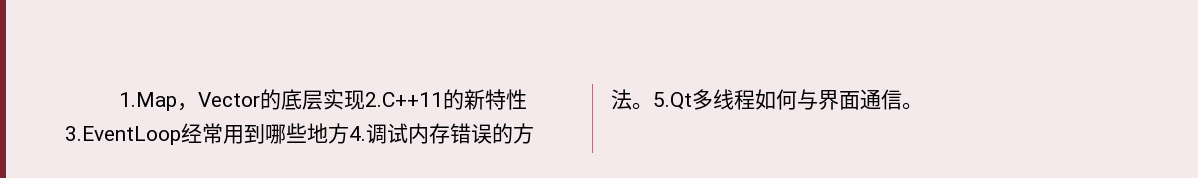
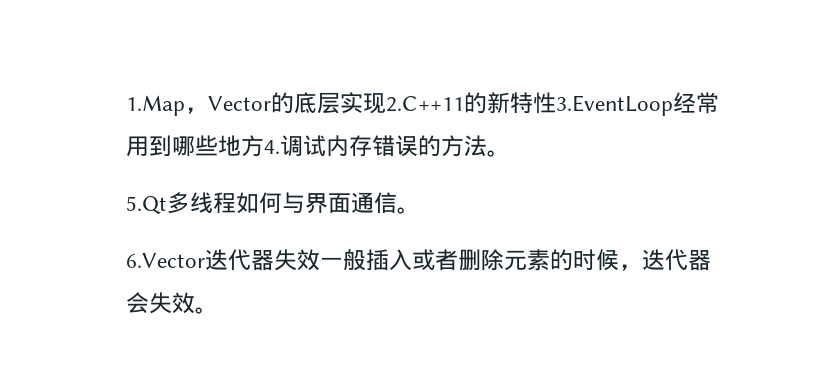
(653, 106) none -> (510, 153) //
(923, 106) none -> [126,249,711,271] [126,292,218,314] // 6.Vector迭代器失效一般插入或者删除元素的时候，迭代器会失效。

